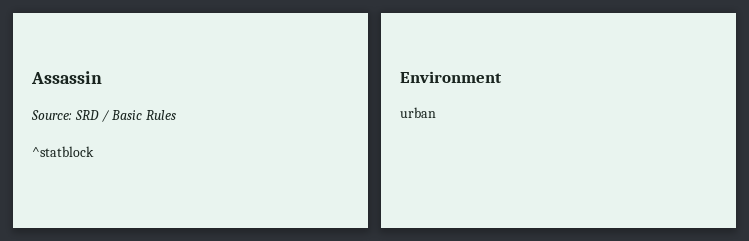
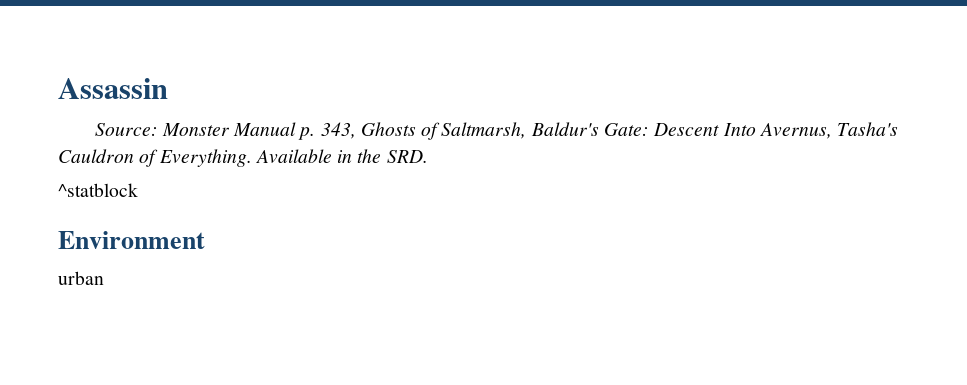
[74,110,177,122] SRD / Basic Rules -> [161,122,899,140] [58,149,428,167] Monster Manual p. 343, Ghosts of Saltmarsh, Baldur's Gate: Descent Into Avernus, Tasha's Cauldron of Everything. Available in the SRD.

